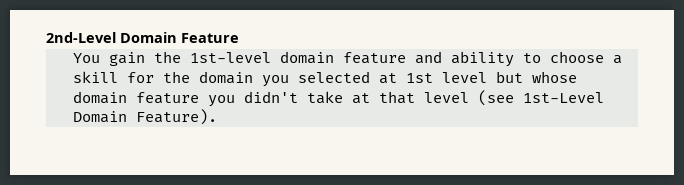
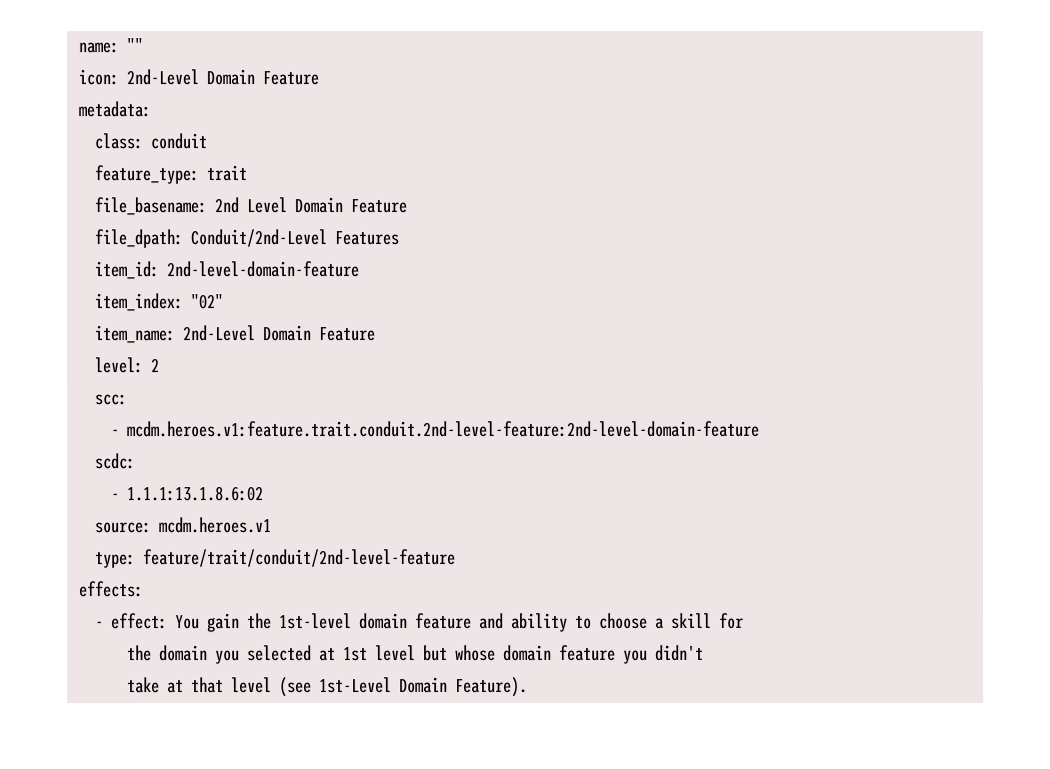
[46,32,239,43] 2nd-Level Domain Feature // -> [78,38,143,54] [78,69,319,86] [78,101,151,118] [94,133,207,150] [94,165,247,185] [94,197,407,216] [94,229,399,249] [94,261,359,280] [94,293,223,312] [94,325,375,344] [94,357,159,374] [95,394,128,406] [111,420,760,438] [95,453,136,470] [111,486,264,502] [95,517,272,534] [95,549,456,569] [79,581,144,598] [95,613,168,630] name: "" // icon: 2nd-Level Domain Feature // metadata: // class: conduit // feature_type: trait // file_basename: 2nd Level Domain Feature // file_dpath: Conduit/2nd-Level Features // item_id: 2nd-level-domain-feature // item_index: "02" // item_name: 2nd-Level Domain Feature // level: 2 // scc: // - mcdm.heroes.v1:feature.trait.conduit.2nd-level-feature:2nd-level-domain-feature // scdc: // - 1.1.1:13.1.8.6:02 // source: mcdm.heroes.v1 // type: feature/trait/conduit/2nd-level-feature // effects: // - effect:
(154, 77) none -> (744, 620) //
(298, 97) none -> (704, 652) //

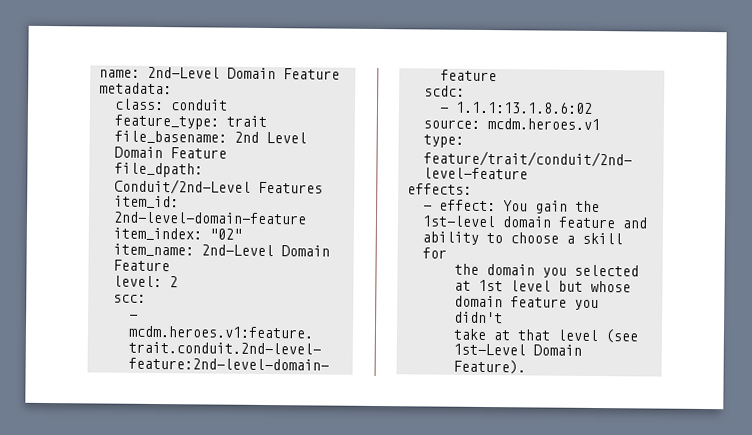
[126,38,143,53] [78,69,119,86] "" // icon: -> (140, 73) none

